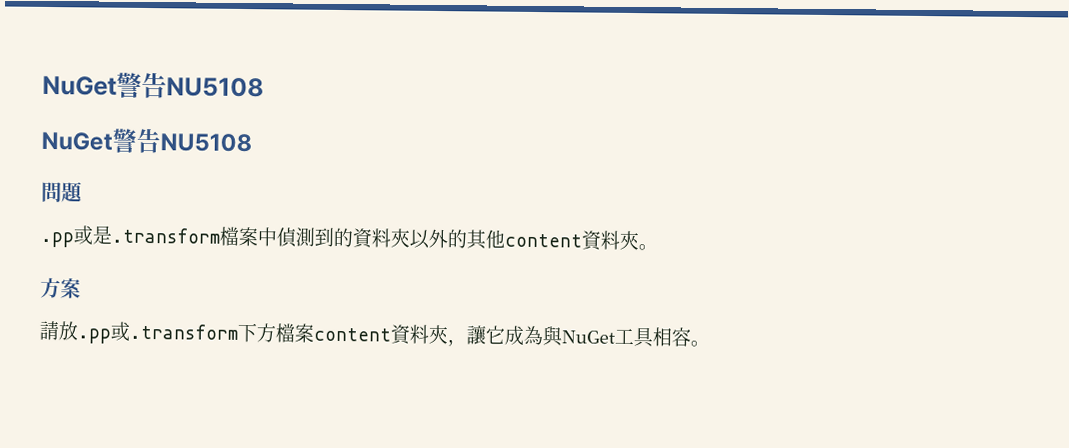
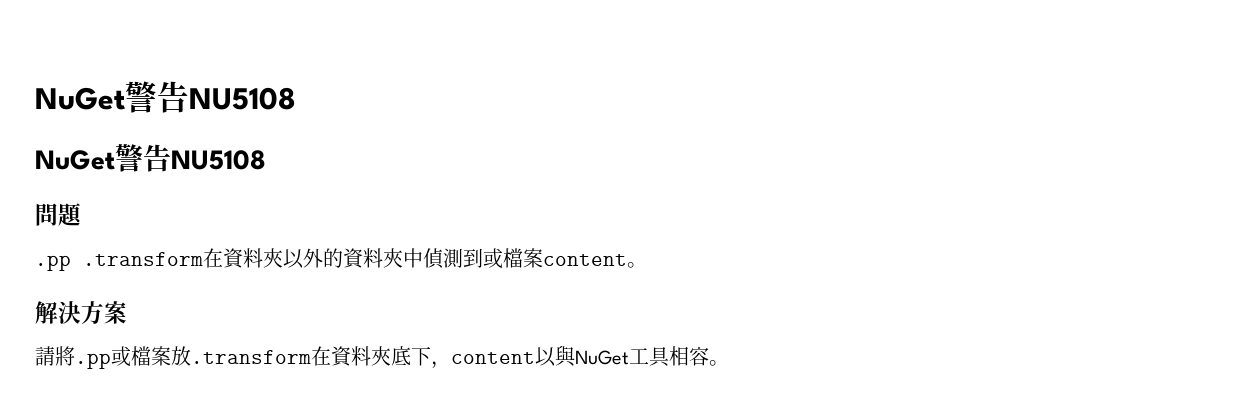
[73,225,639,251] 或是.transform檔案中偵測到的資料夾以外的其他content資料夾 -> [83,248,627,269] .transform在資料夾以外的資料夾中偵測到或檔案content
(658, 247) none -> [35,301,81,324] 解決
[58,321,543,347] 放.pp或.transform下方檔案content資料夾，讓它成為 -> [55,346,556,369] 將.pp或檔案放.transform在資料夾底下，content以

